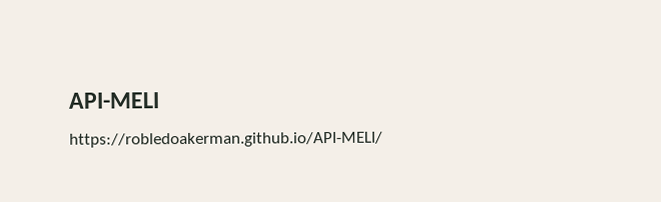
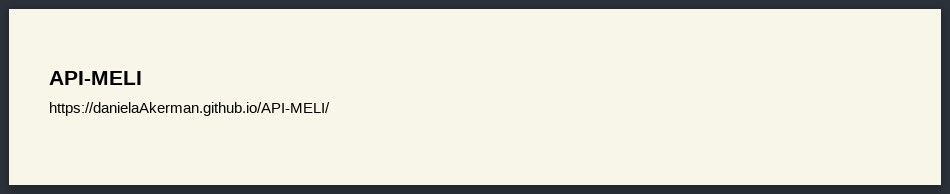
[69,131,383,148] https://robledoakerman.github.io/API-MELI/ -> [49,102,330,116] https://danielaAkerman.github.io/API-MELI/

